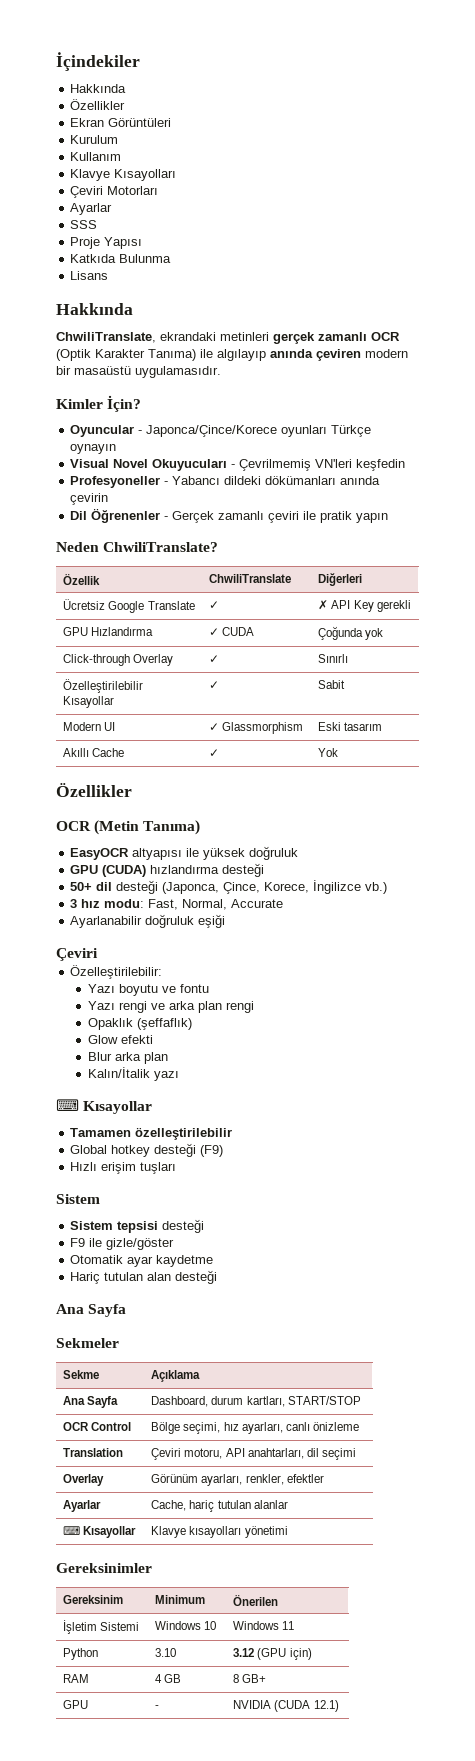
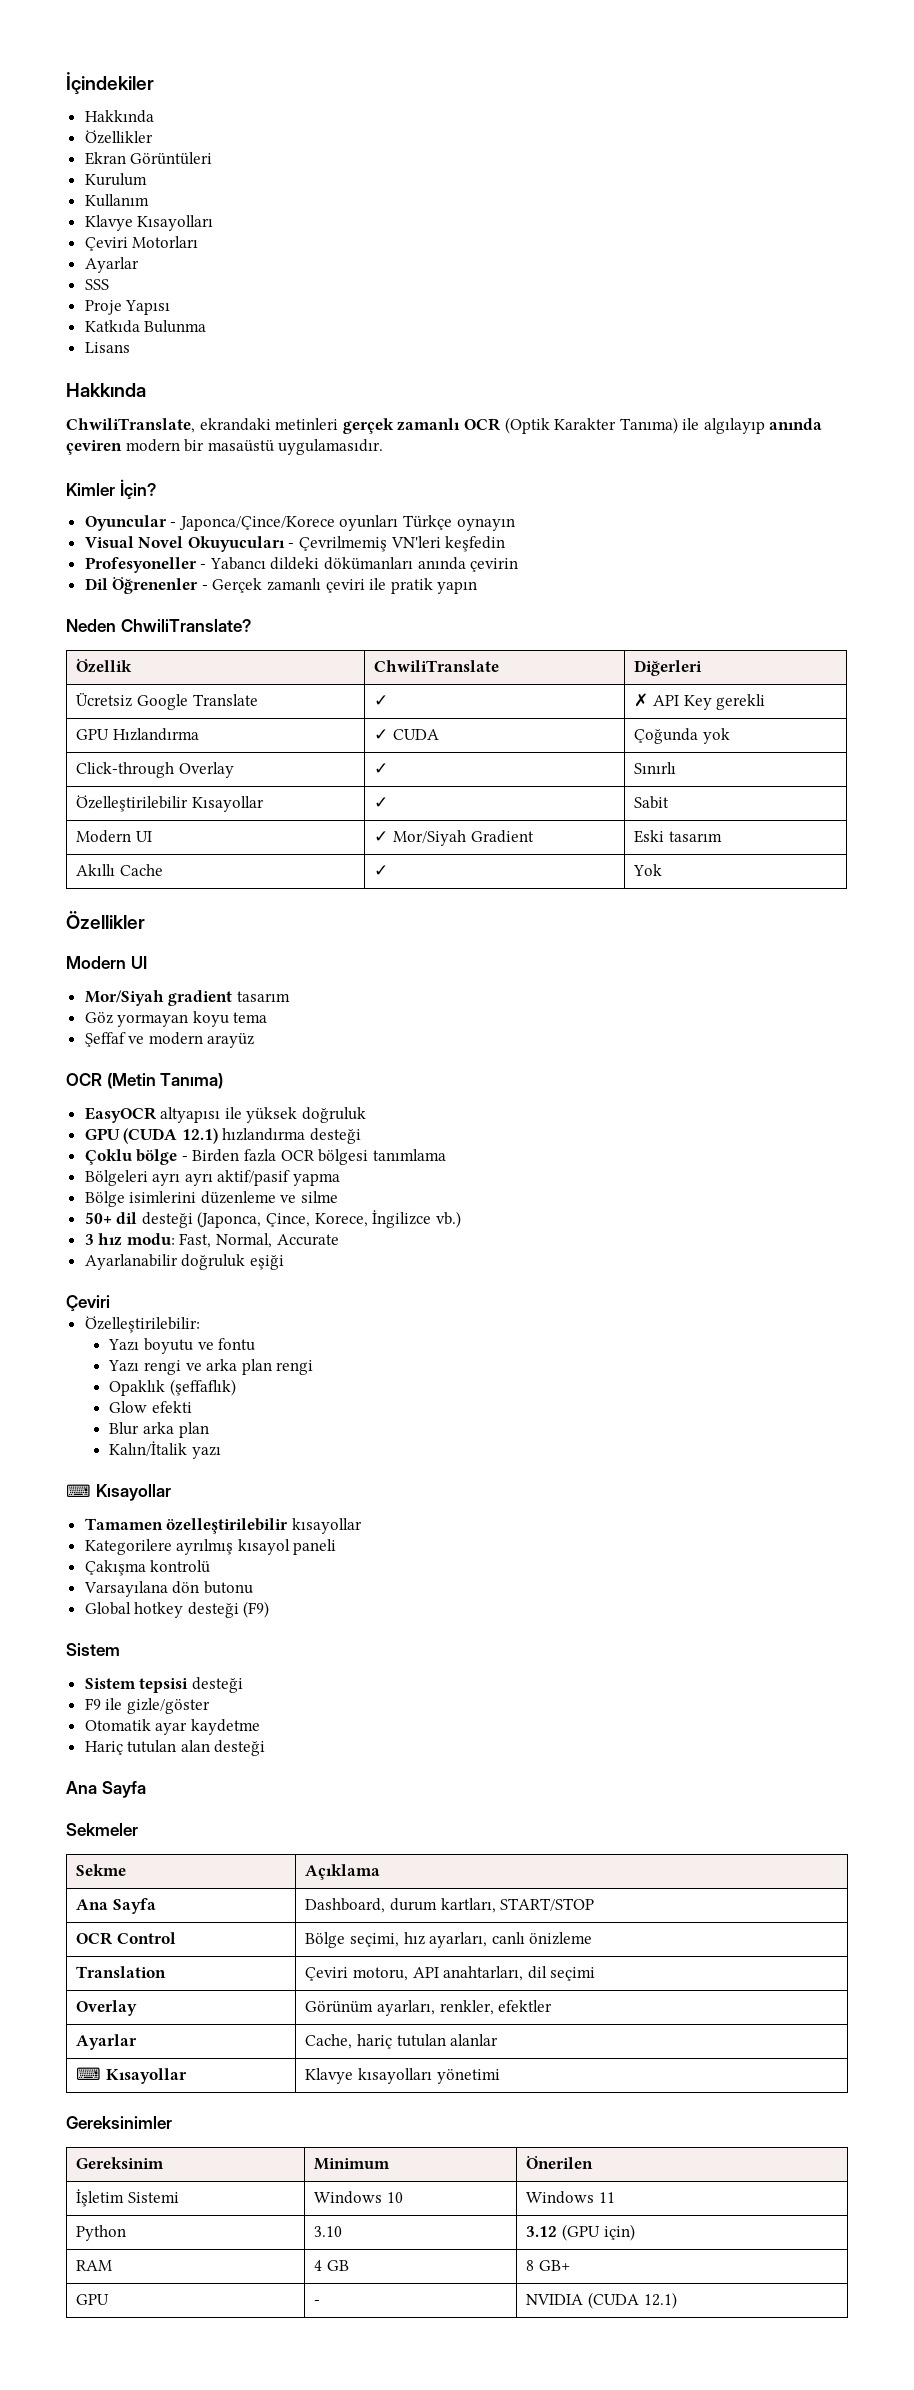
[222,722,304,734] Glassmorphism -> [393,830,534,846] Mor/Siyah Gradient
(132, 790) none -> [66,956,147,969] [84,990,290,1006] [84,1011,268,1027] [84,1032,255,1048] // Modern UI // Mor/Siyah gradient tasarım // Göz yormayan koyu tema // Şeffaf ve modern arayüz
[102,865,147,877] (CUDA) -> [123,1128,218,1144] (CUDA 12.1)
(265, 870) none -> [84,1149,446,1165] [84,1170,341,1186] [84,1191,339,1207] // Çoklu bölge - Birden fazla OCR bölgesi tanımlama // Bölgeleri ayrı ayrı aktif/pasif yapma // Bölge isimlerini düzenleme ve silme
(233, 1133) none -> [291,1518,362,1534] [84,1539,337,1555] [84,1560,211,1576] [83,1581,253,1597] kısayollar // Kategorilere ayrılmış kısayol paneli // Çakışma kontrolü // Varsayılana dön butonu
[70,1162,177,1174] // Hızlı erişim tuşları -> (270, 1609) none

